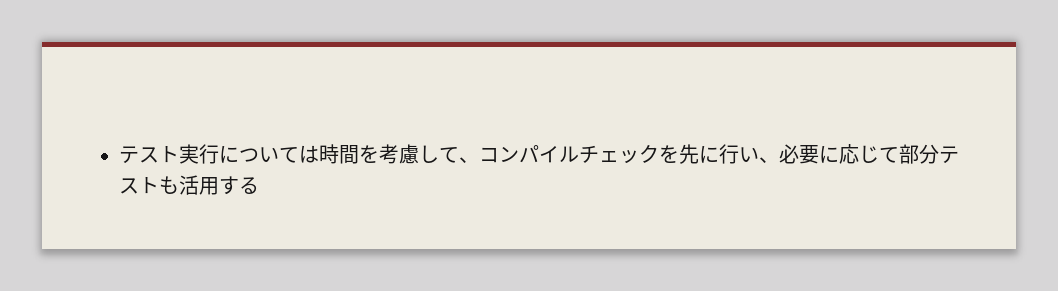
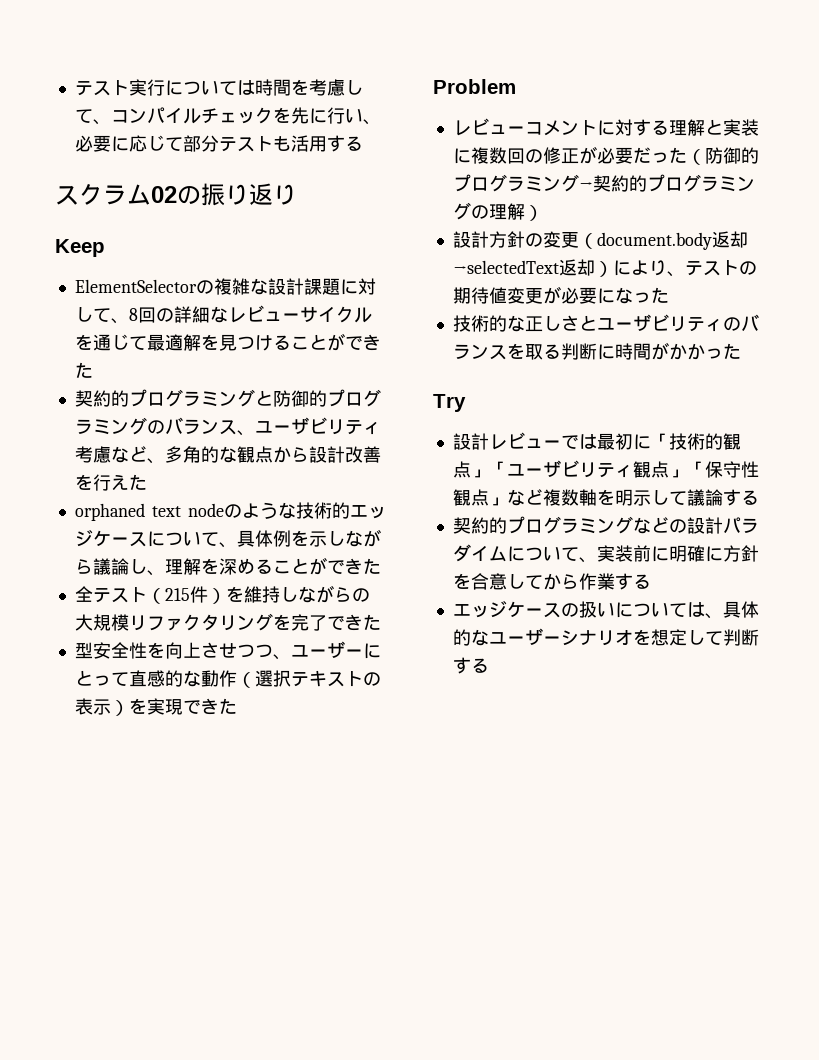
(259, 185) none -> [55,183,297,206] [55,239,105,257] [74,278,376,295] [74,305,372,324] [74,333,381,351] [74,362,93,378] [74,389,381,407] [74,417,381,436] [74,446,381,464] [74,474,147,491] [74,502,386,521] [74,529,381,548] [74,557,381,576] [74,585,370,604] [74,613,381,631] [74,641,381,660] [74,670,381,688] [74,698,237,716] [433,79,516,94] [452,118,759,136] [452,146,759,165] [452,174,755,192] [452,202,543,221] [452,231,748,250] [452,259,757,277] [452,286,669,304] [452,314,759,332] [452,342,741,360] [433,394,466,412] [452,432,741,450] [452,460,759,478] [452,489,759,506] [452,516,759,534] [452,544,759,563] [452,573,651,590] [452,601,759,619] [452,628,759,646] [452,657,489,674] // スクラム02の振り返り // Keep // ElementSelectorの複雑な設計課題に対して、8回の詳細なレビューサイクルを通じて最適解を見つけることができた // 契約的プログラミングと防御的プログラミングのバランス、ユーザビリティ考慮など、多角的な観点から設計改善を行えた // orphaned text nodeのような技術的エッジケースについて、具体例を示しながら議論し、理解を深めることができた // 全テスト（215件）を維持しながらの大規模リファクタリングを完了できた // 型安全性を向上させつつ、ユーザーにとって直感的な動作（選択テキストの表示）を実現できた // Problem // レビューコメントに対する理解と実装に複数回の修正が必要だった（防御的プログラミング→契約的プログラミングの理解） // 設計方針の変更（document.body返却→selectedText返却）により、テストの期待値変更が必要になった // 技術的な正しさとユーザビリティのバランスを取る判断に時間がかかった // Try // 設計レビューでは最初に「技術的観点」「ユーザビリティ観点」「保守性観点」など複数軸を明示して議論する // 契約的プログラミングなどの設計パラダイムについて、実装前に明確に方針を合意してから作業する // エッジケースの扱いについては、具体的なユーザーシナリオを想定して判断する

